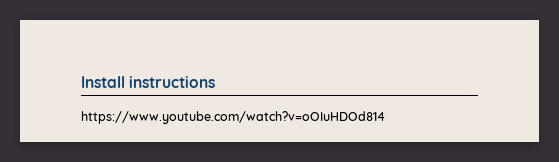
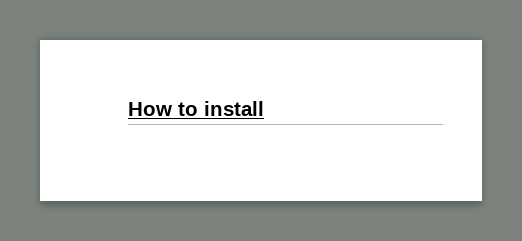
[81,76,216,88] [81,111,385,124] Install instructions // https://www.youtube.com/watch?v=oOIuHDOd814 -> [128,101,264,116] How to install

